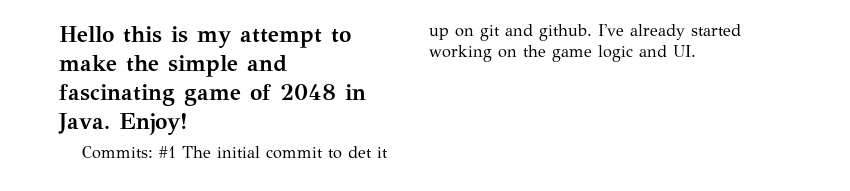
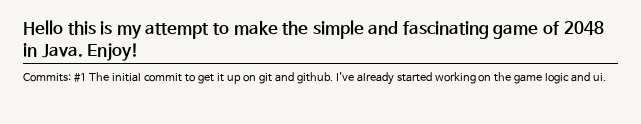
[348,146,373,158] det -> [197,74,214,84] get
[673,45,696,57] UI. -> [593,73,607,81] ui.

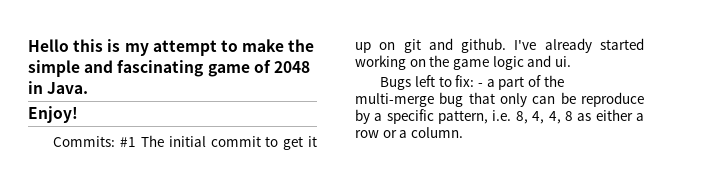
(83, 51) none -> (89, 88) //
(607, 77) none -> [380,75,564,90] [355,92,644,107] [355,109,644,124] [355,127,463,138] // Bugs left to fix: - a part of the multi-merge bug that only can be reproduce by a specific pattern, i.e. 8, 4, 4, 8 as either a row or a column.

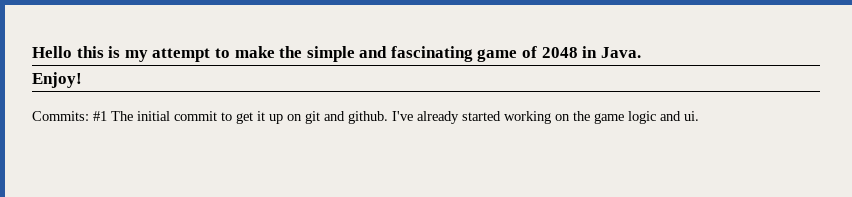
[380,75,564,90] [355,92,644,107] [355,109,644,124] [355,127,463,138] // Bugs left to fix: - a part of the multi-merge bug that only can be reproduce by a specific pattern, i.e. 8, 4, 4, 8 as either a row or a column. -> (699, 116) none

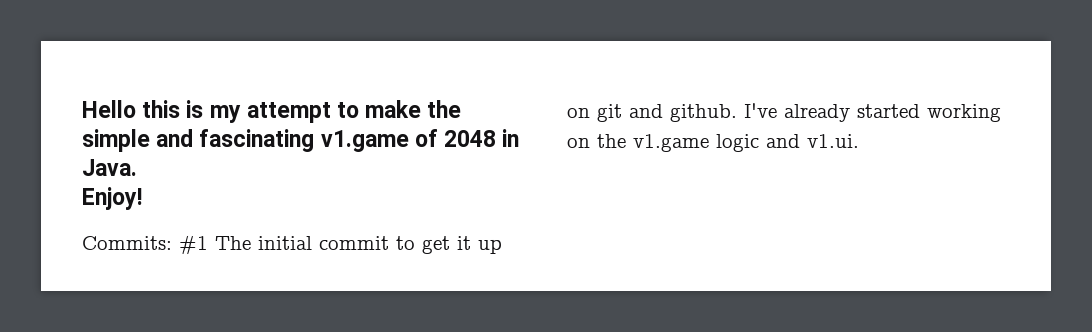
[477,49,518,62] game -> [320,130,409,152] v1.game
[594,113,624,124] game -> [633,134,709,152] v1.game
[684,111,699,121] ui. -> [807,134,859,148] v1.ui.

